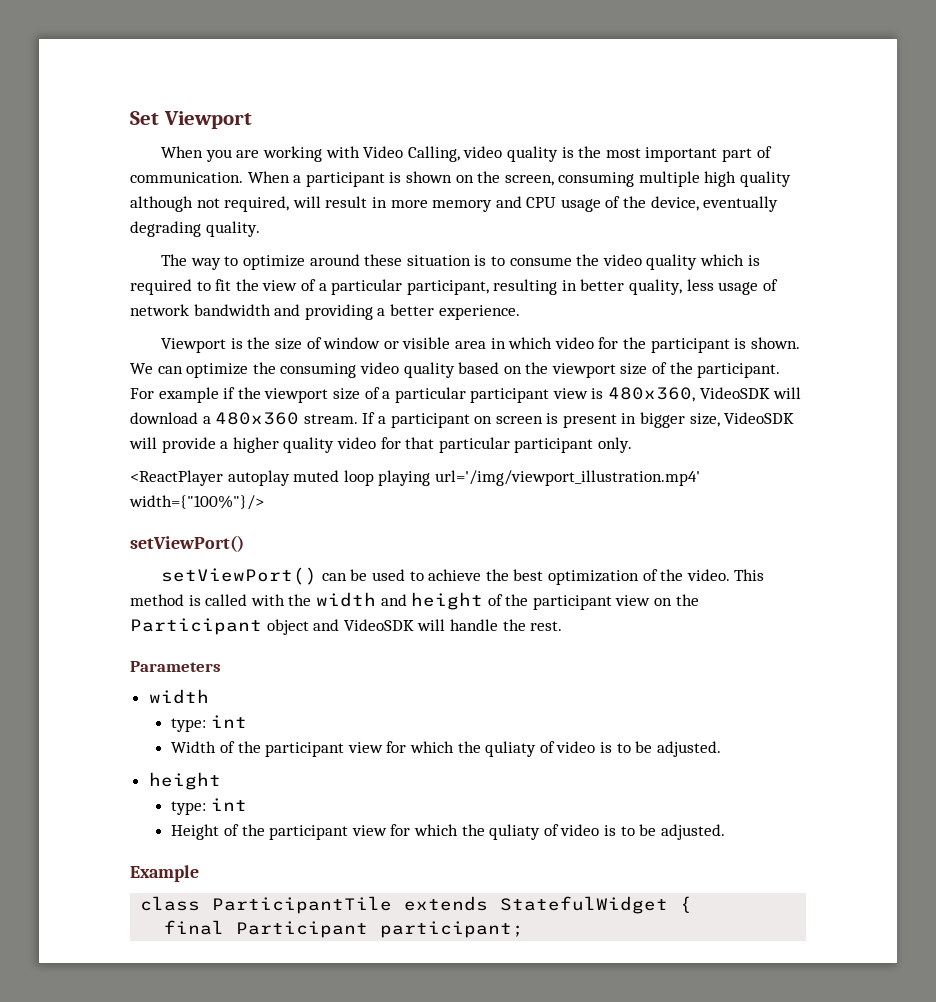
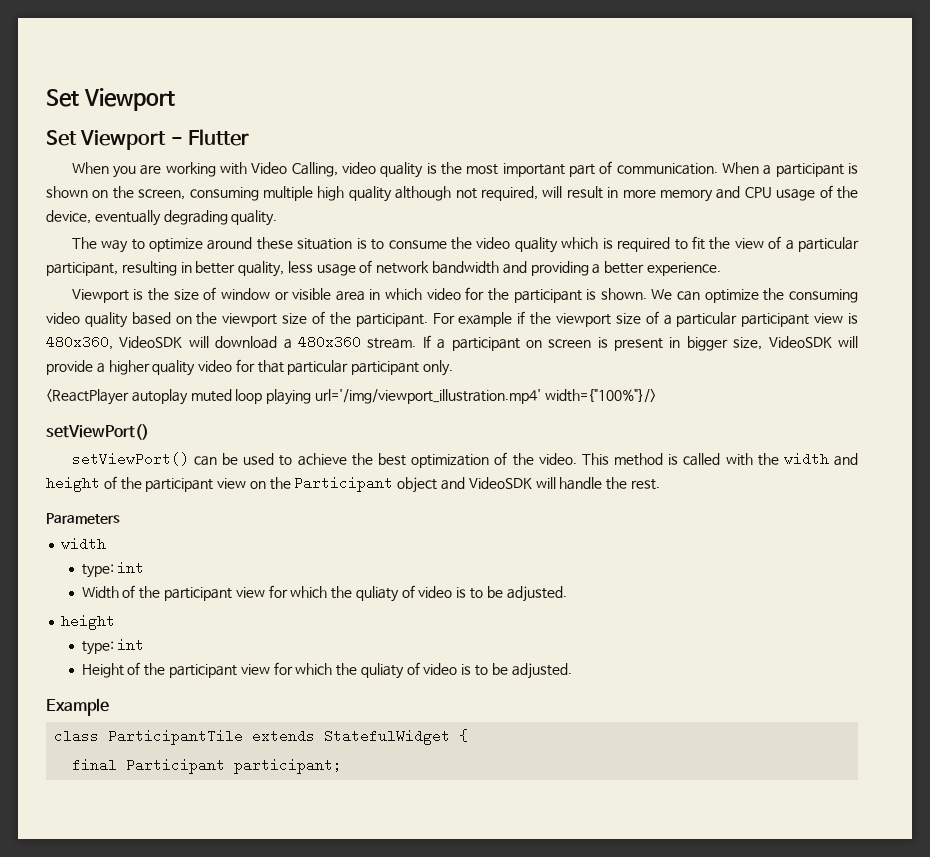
[130,111,252,129] Set Viewport -> [46,88,175,111] [46,129,249,150] Set Viewport // Set Viewport - Flutter

